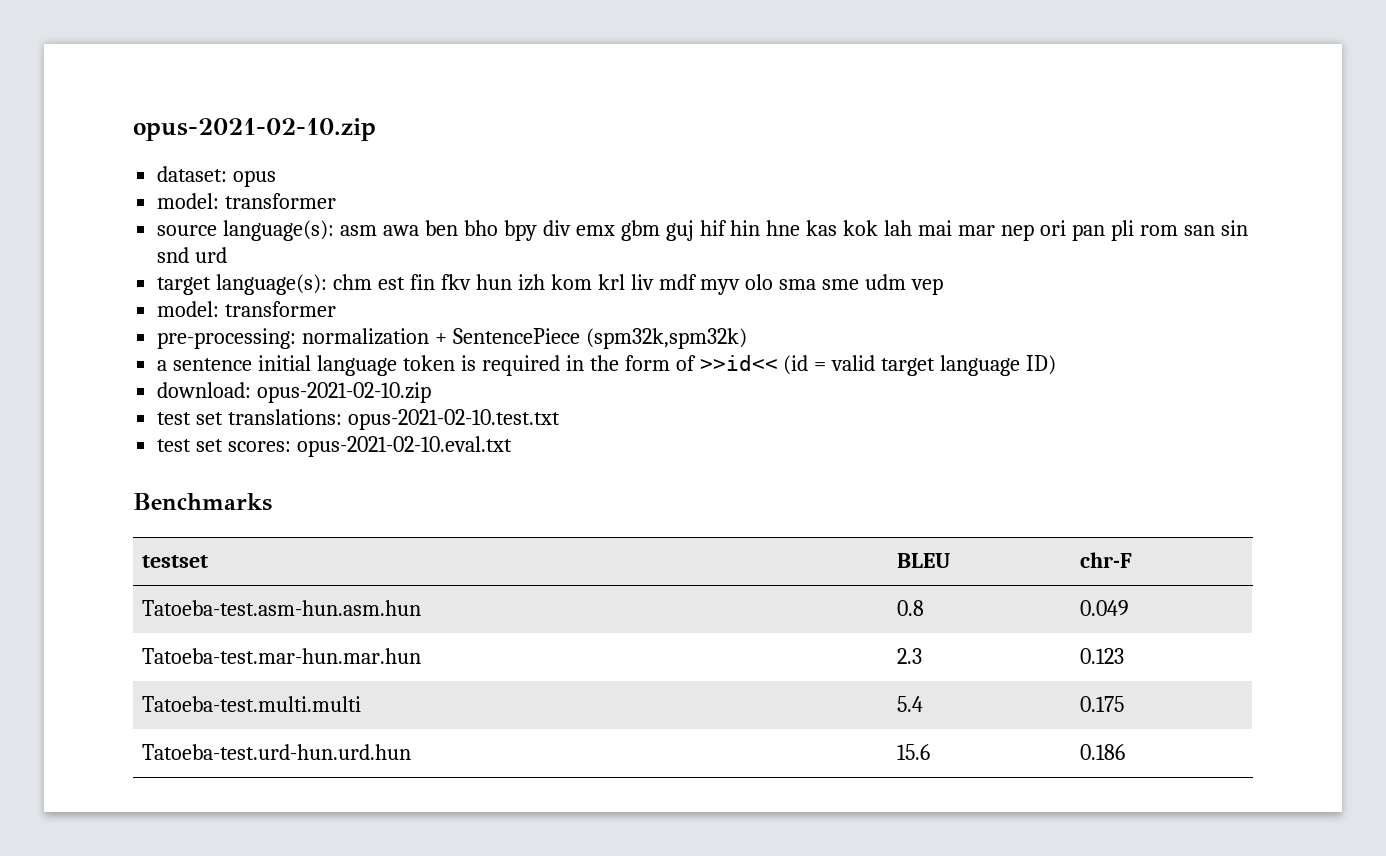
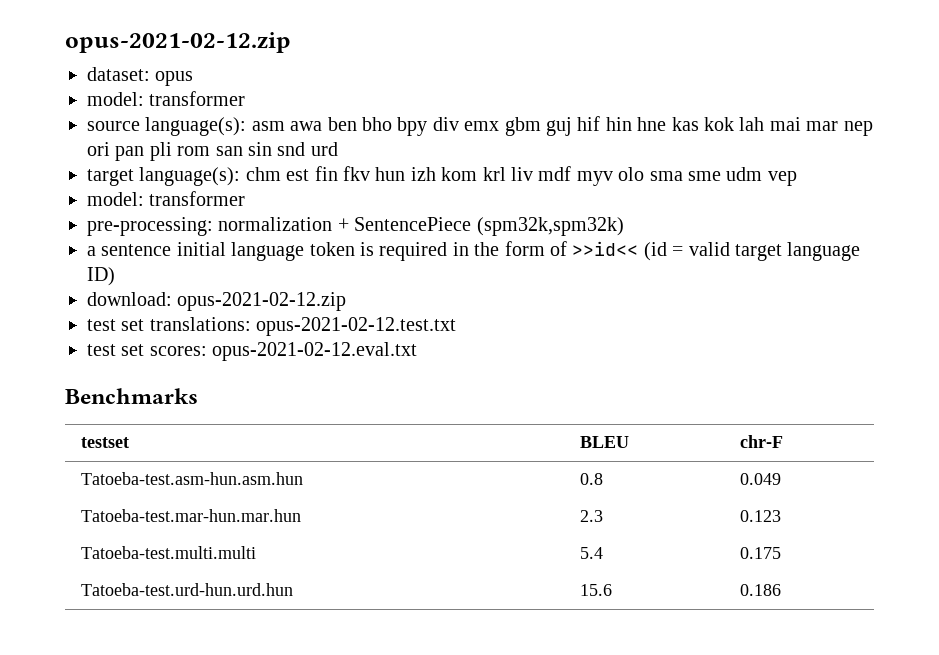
[133,118,376,141] opus-2021-02-10.zip -> [65,32,291,53] opus-2021-02-12.zip
[257,382,432,403] opus-2021-02-10.zip -> [177,292,347,311] opus-2021-02-12.zip
[348,409,561,430] opus-2021-02-10.test.txt -> [256,317,457,336] opus-2021-02-12.test.txt
[297,436,513,457] opus-2021-02-10.eval.txt -> [212,342,418,361] opus-2021-02-12.eval.txt

